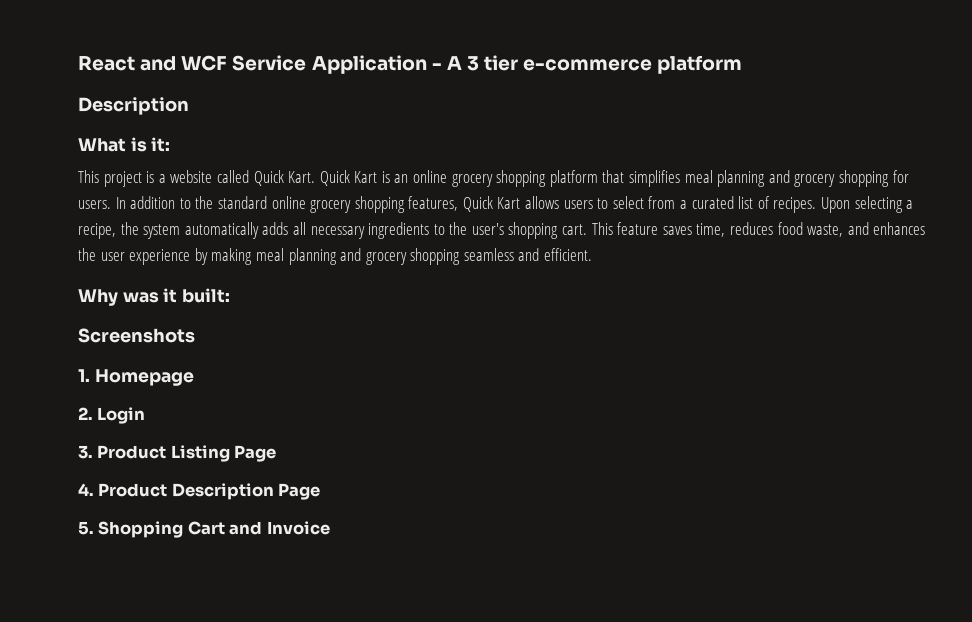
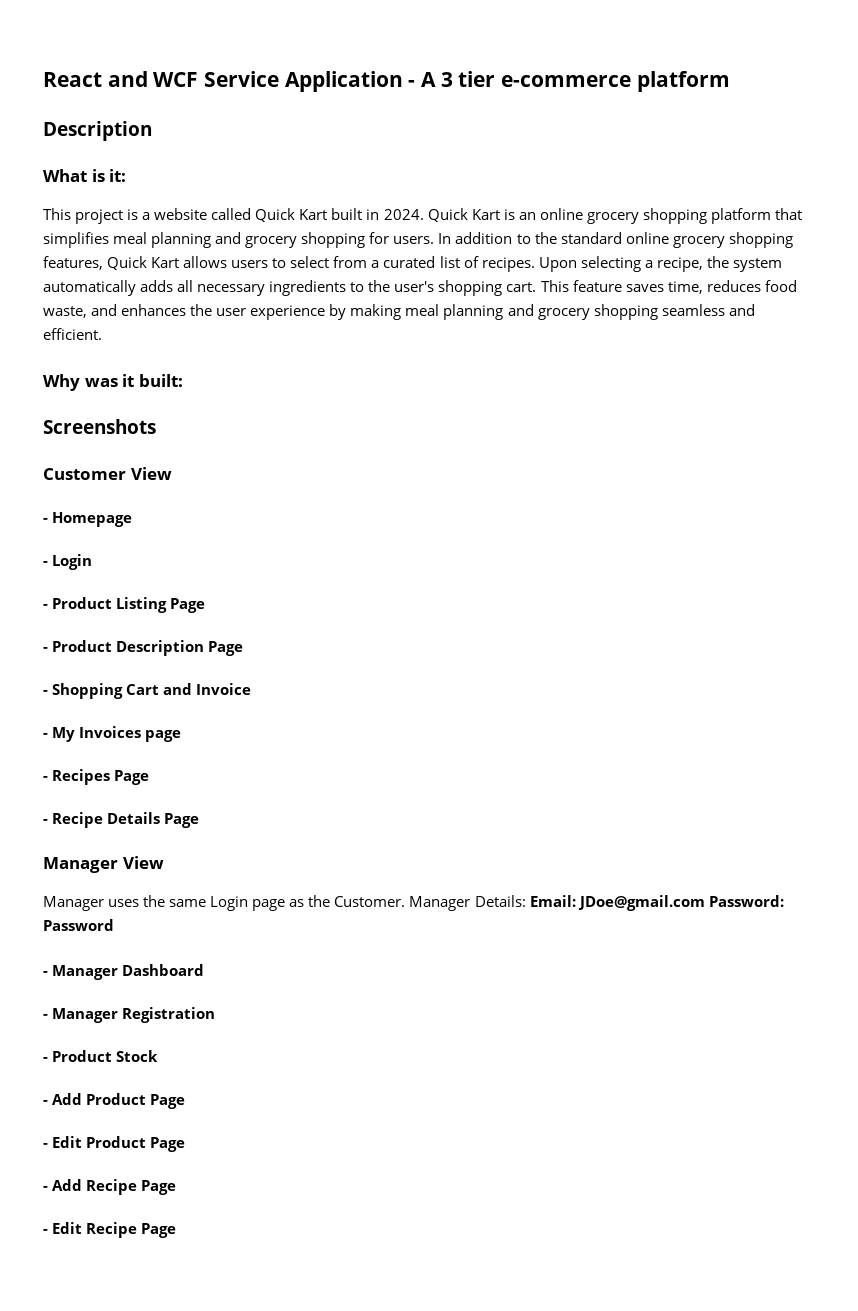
[288,171,316,183] Kart. -> [299,208,424,220] Kart built in 2024.
[78,369,90,382] 1. -> [43,467,172,480] [43,518,48,523] Customer View // -
[78,407,93,420] 2. -> [43,561,48,566] -
[78,445,93,459] 3. -> [43,604,48,609] -
[78,483,94,496] 4. -> [43,647,48,652] -
[78,521,94,535] 5. -> [43,690,48,695] -
(330, 528) none -> [43,726,182,742] [43,769,150,785] [43,812,200,828] [43,856,164,873] [43,895,784,911] [43,919,114,931] [43,964,205,980] [43,1007,216,1023] [43,1050,159,1062] [43,1093,186,1109] [43,1136,186,1152] [43,1179,177,1195] [43,1222,177,1238] // - My Invoices page // - Recipes Page // - Recipe Details Page // Manager View // Manager uses the same Login page as the Customer. Manager Details: Email: JDoe@gmail.com Password: Password // - Manager Dashboard // - Manager Registration // - Product Stock // - Add Product Page // - Edit Product Page // - Add Recipe Page // - Edit Recipe Page

